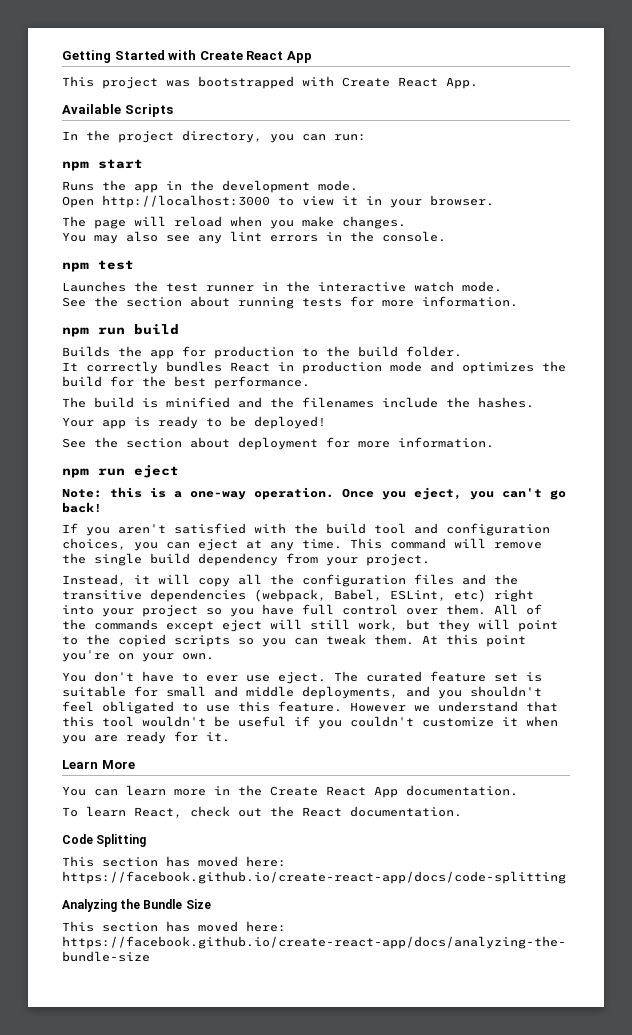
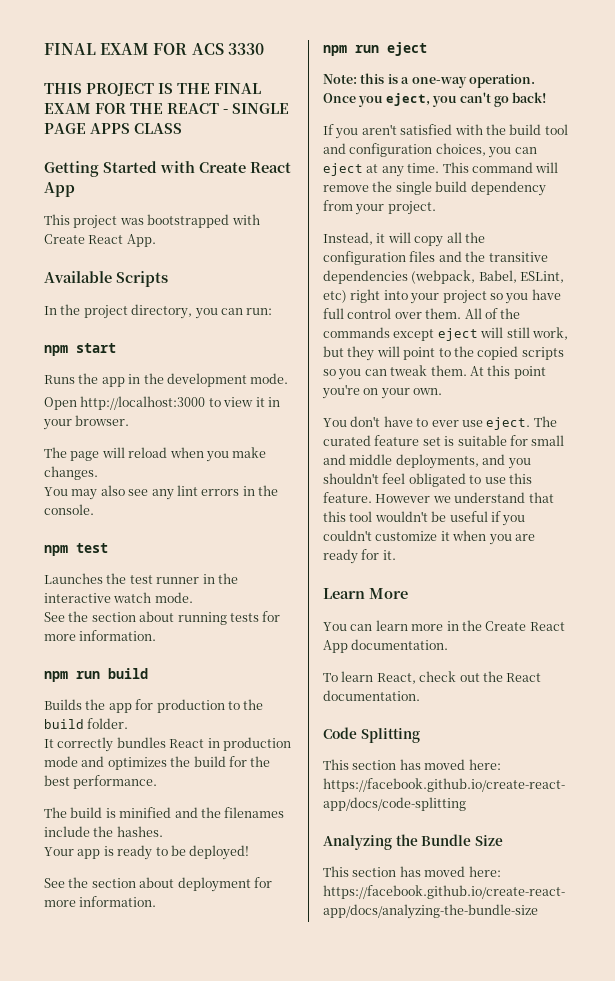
(62, 56) none -> [44,43,264,55] [44,83,261,96] [44,103,289,114] [44,123,182,134] FINAL EXAM FOR ACS 3330 // THIS PROJECT IS THE FINAL EXAM FOR THE REACT - SINGLE PAGE APPS CLASS //

